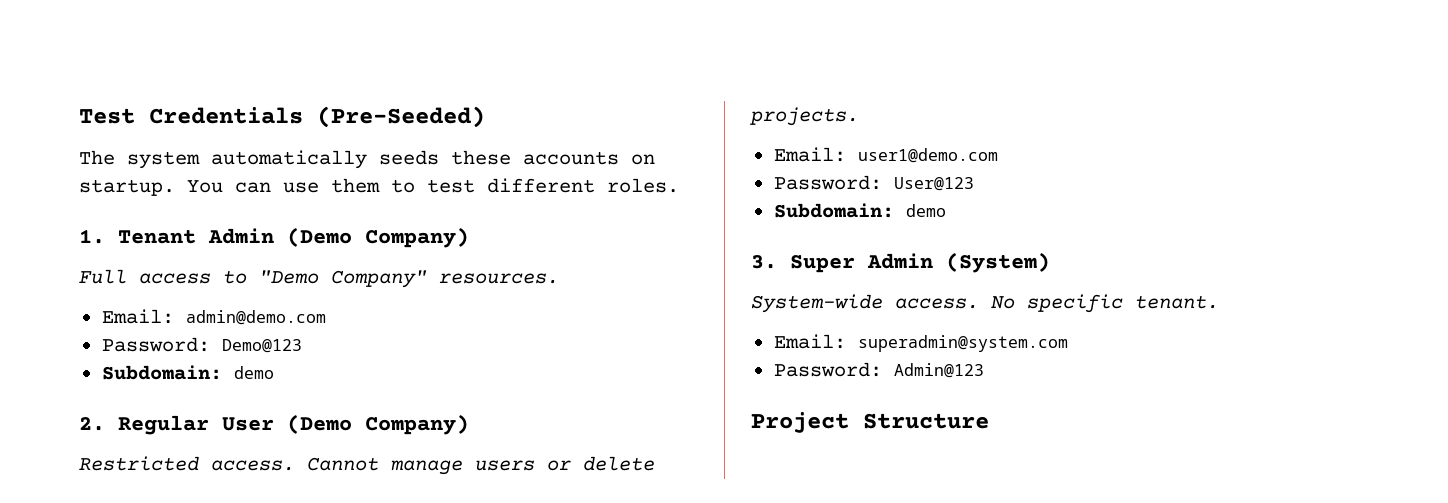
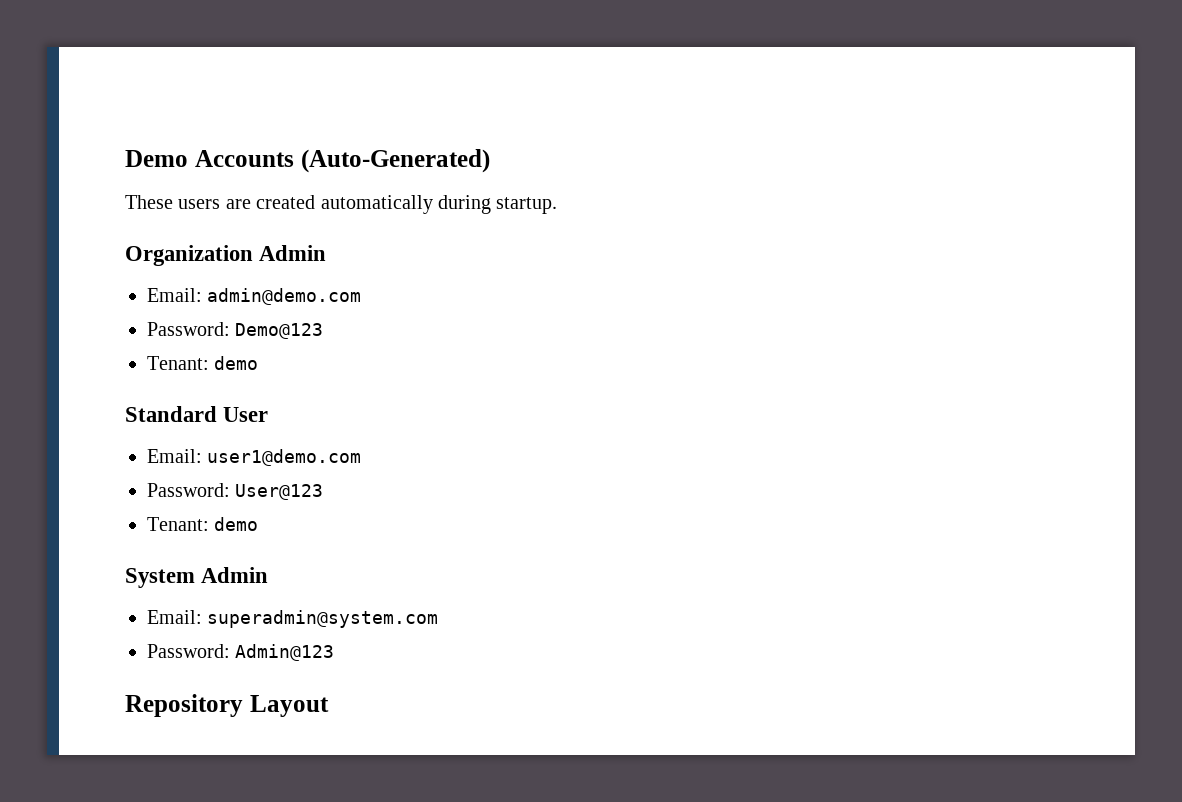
[79,106,485,128] [79,150,655,169] [79,178,679,196] [79,227,469,248] [79,269,559,288] Test Credentials (Pre-Seeded) // The system automatically seeds these accounts on startup. You can use them to test different roles. // 1. Tenant Admin (Demo Company) // Full access to "Demo Company" resources. -> [125,149,490,173] [125,195,558,214] [125,245,327,266] Demo Accounts (Auto-Generated) // These users are created automatically during startup. // Organization Admin
[101,365,274,380] [79,415,209,435] Subdomain: demo // 2. Regular -> [147,356,259,370] [125,406,217,422] Tenant: demo // Standard
[287,414,469,435] [79,456,655,475] [750,107,859,126] (Demo Company) // Restricted access. Cannot manage users or delete projects. -> (269, 414) none
[773,203,946,218] [751,252,1050,273] [751,294,1219,313] Subdomain: demo // 3. Super Admin (System) // System-wide access. No specific tenant. -> [147,517,259,531] [125,567,269,588] Tenant: demo // System Admin
[751,412,989,433] Project Structure -> [125,694,329,717] Repository Layout

